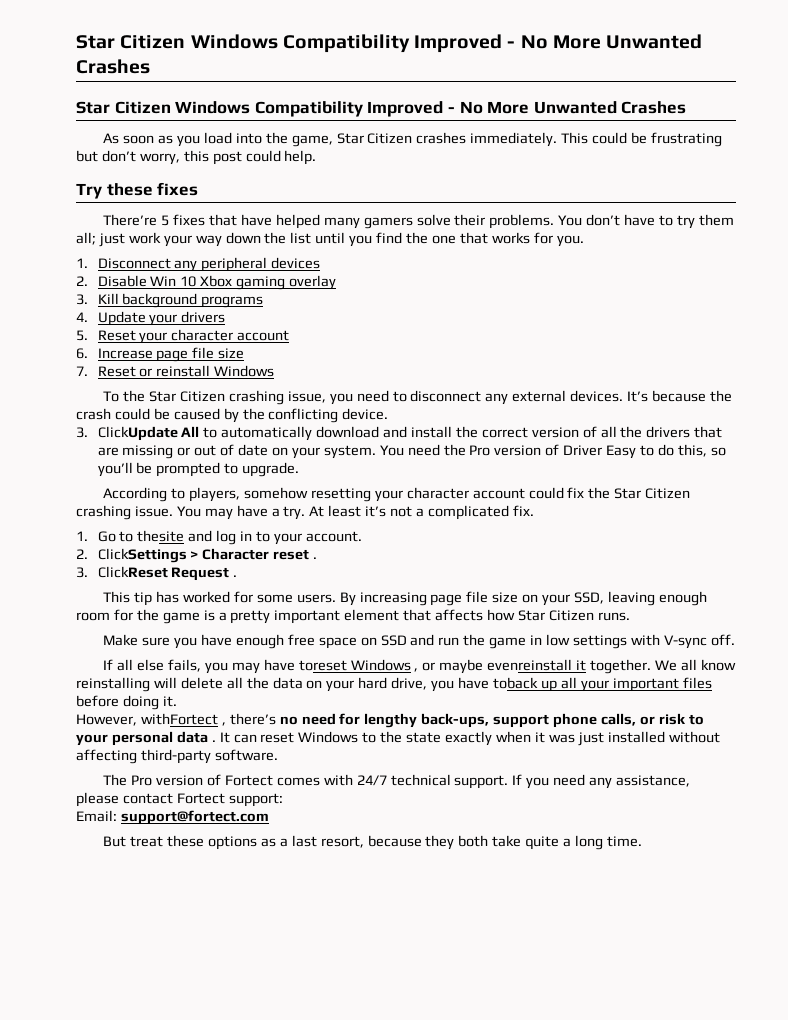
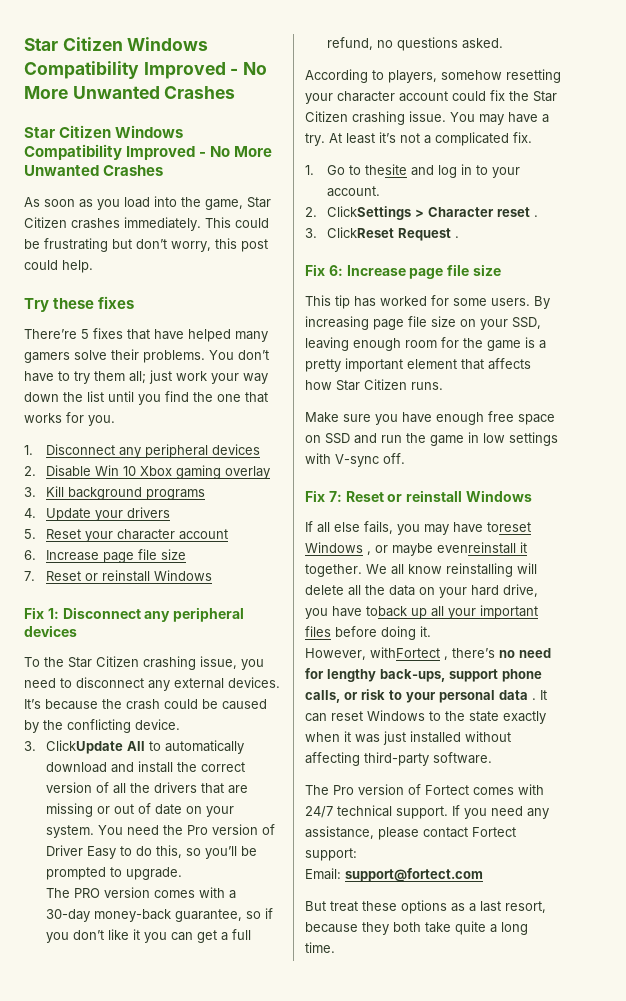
(275, 371) none -> [24,607,245,622] [24,625,77,637] // Fix 1: Disconnect any peripheral devices
(300, 469) none -> [45,887,236,899] [45,908,273,922] [45,929,251,943] [326,37,503,51] // The PRO version comes with a 30-day money-back guarantee, so if you don’t like it you can get a full refund, no questions asked.
(238, 576) none -> [305,264,501,279] // Fix 6: Increase page file size
(735, 640) none -> [305,490,532,502] // Fix 7: Reset or reinstall Windows

